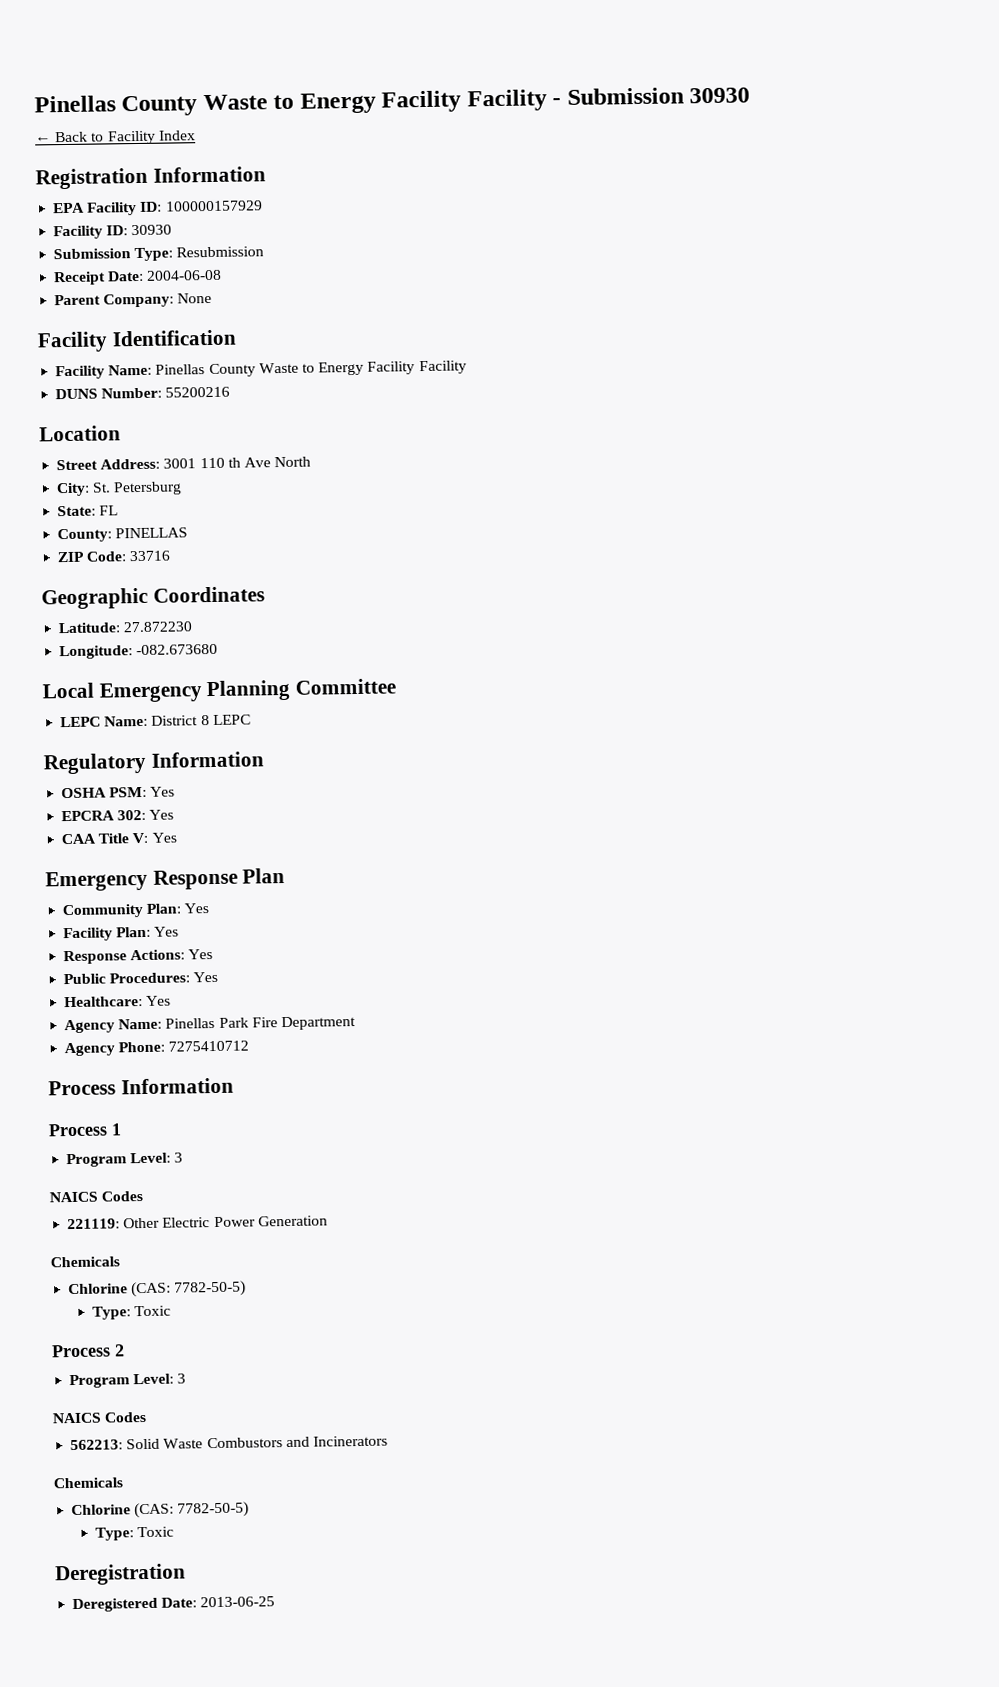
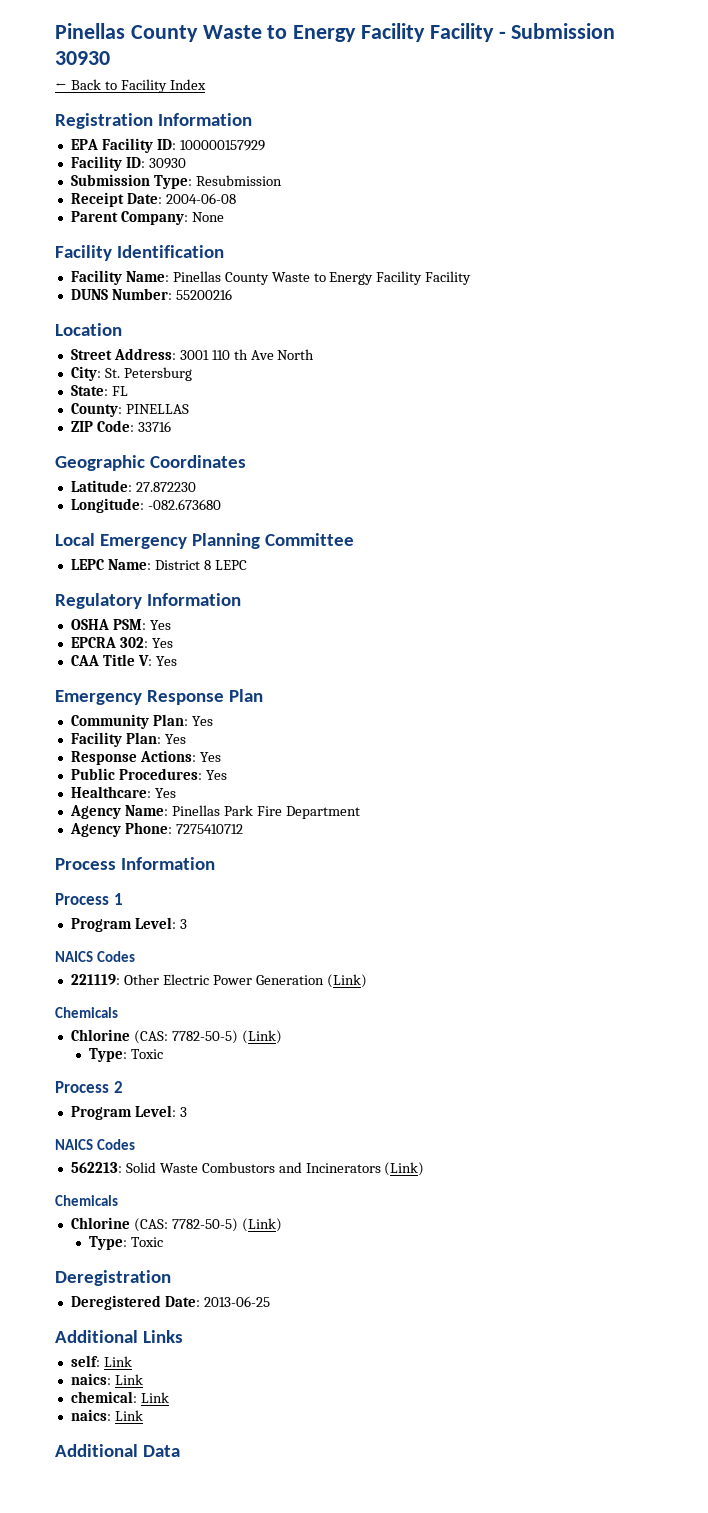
[50,1256,120,1268] [68,1280,247,1298] // Chemicals // Chlorine (CAS: 7782-50-5) -> [326,974,367,988] [55,1007,118,1018] [70,1029,282,1044] (Link) // Chemicals // Chlorine (CAS: 7782-50-5) (Link)
[53,1477,123,1489] [71,1501,250,1519] // Chemicals // Chlorine (CAS: 7782-50-5) -> [384,1162,425,1176] [55,1195,118,1206] [70,1217,282,1232] (Link) // Chemicals // Chlorine (CAS: 7782-50-5) (Link)
(276, 1602) none -> [55,1330,184,1343] [70,1355,132,1367] [70,1373,143,1385] [70,1391,169,1403] [70,1409,143,1421] [55,1444,181,1457] // Additional Links // self: Link // naics: Link // chemical: Link // naics: Link // Additional Data

